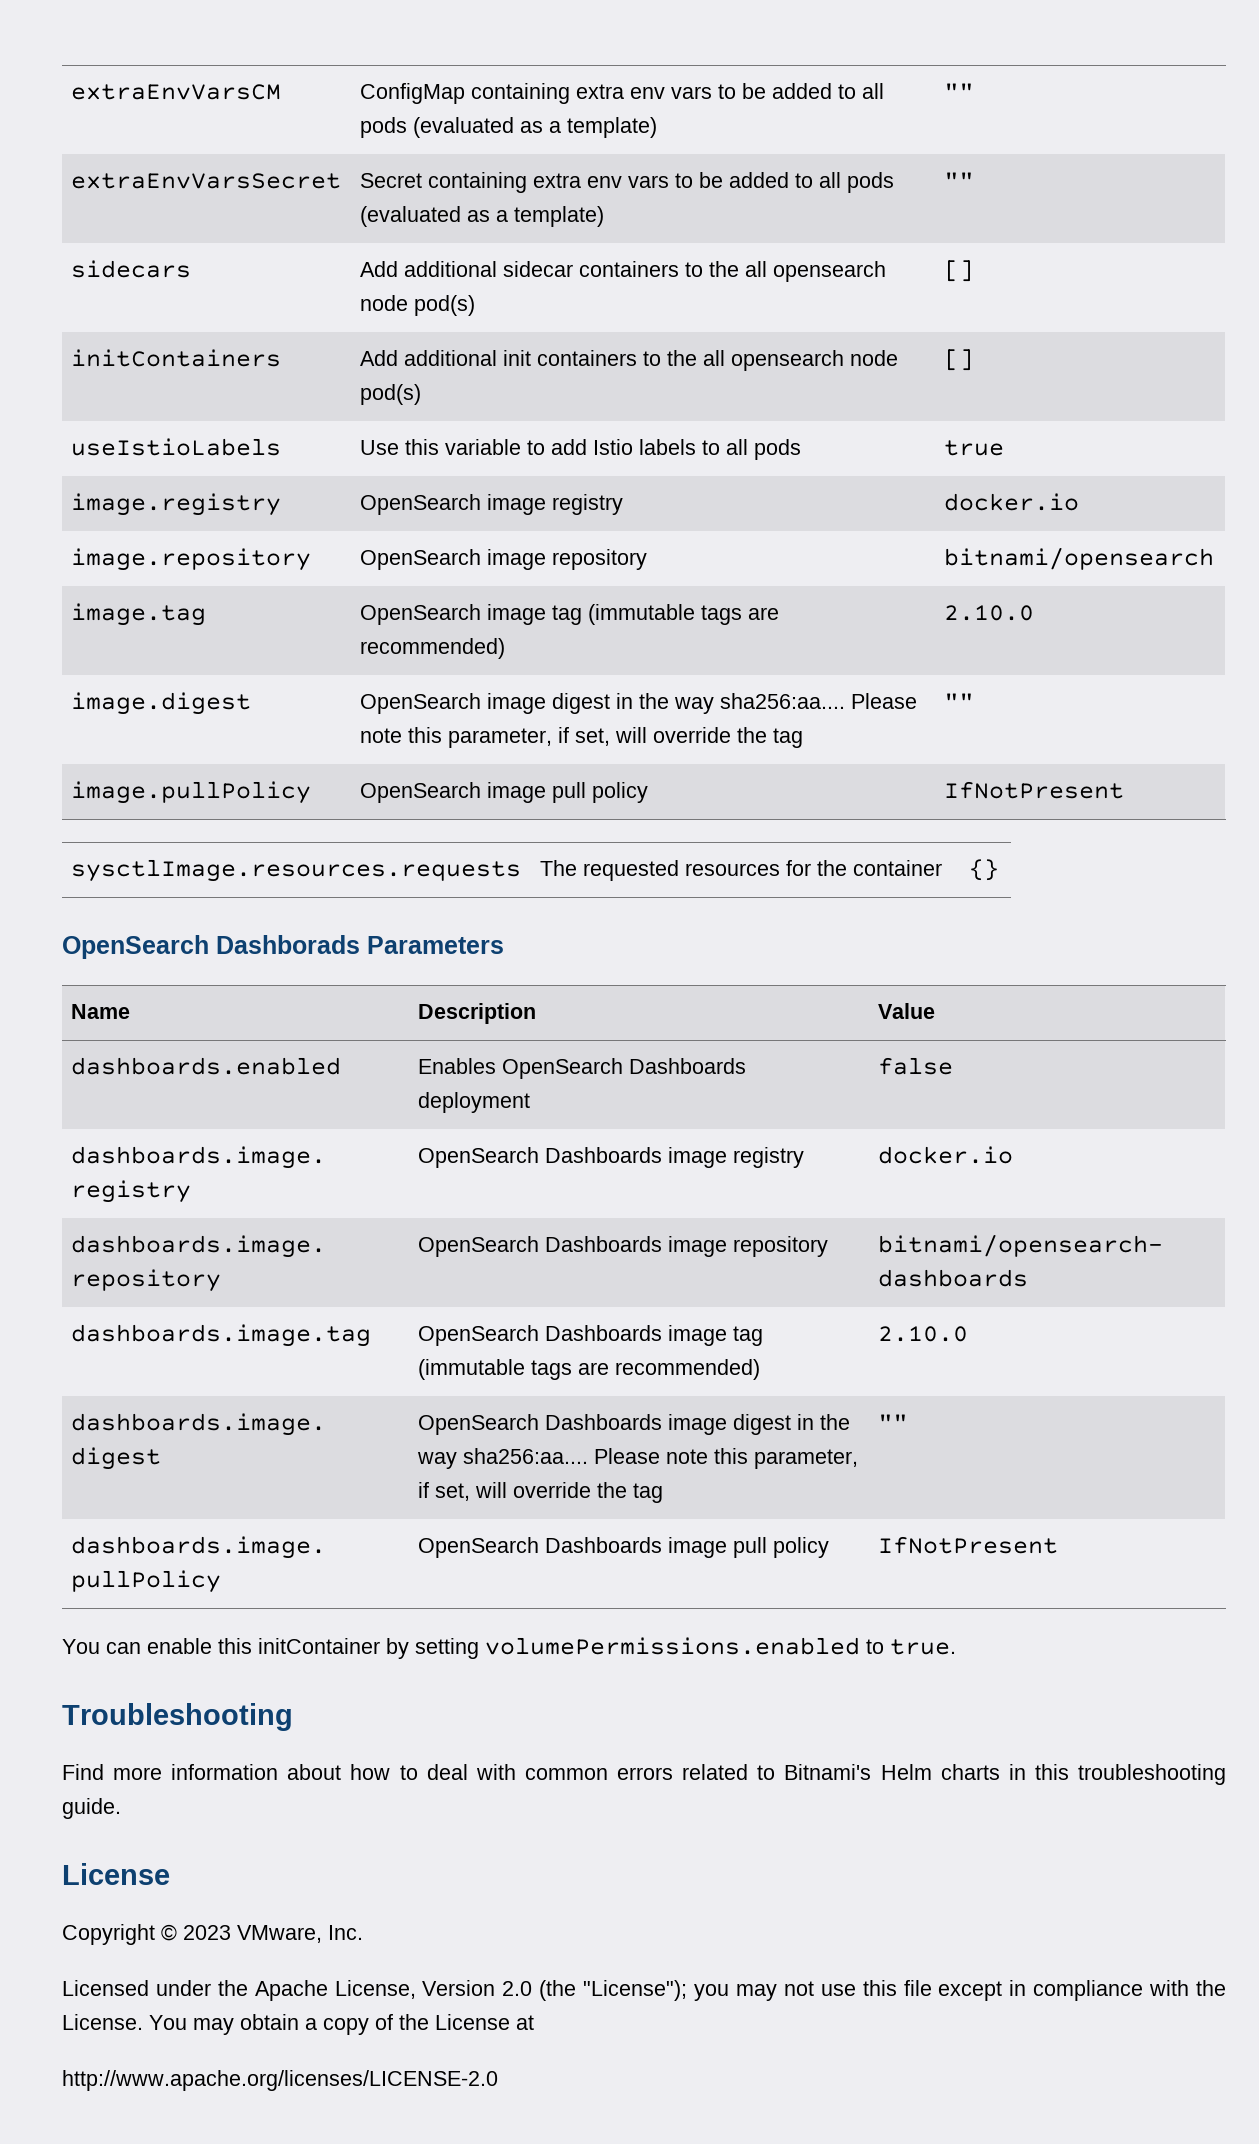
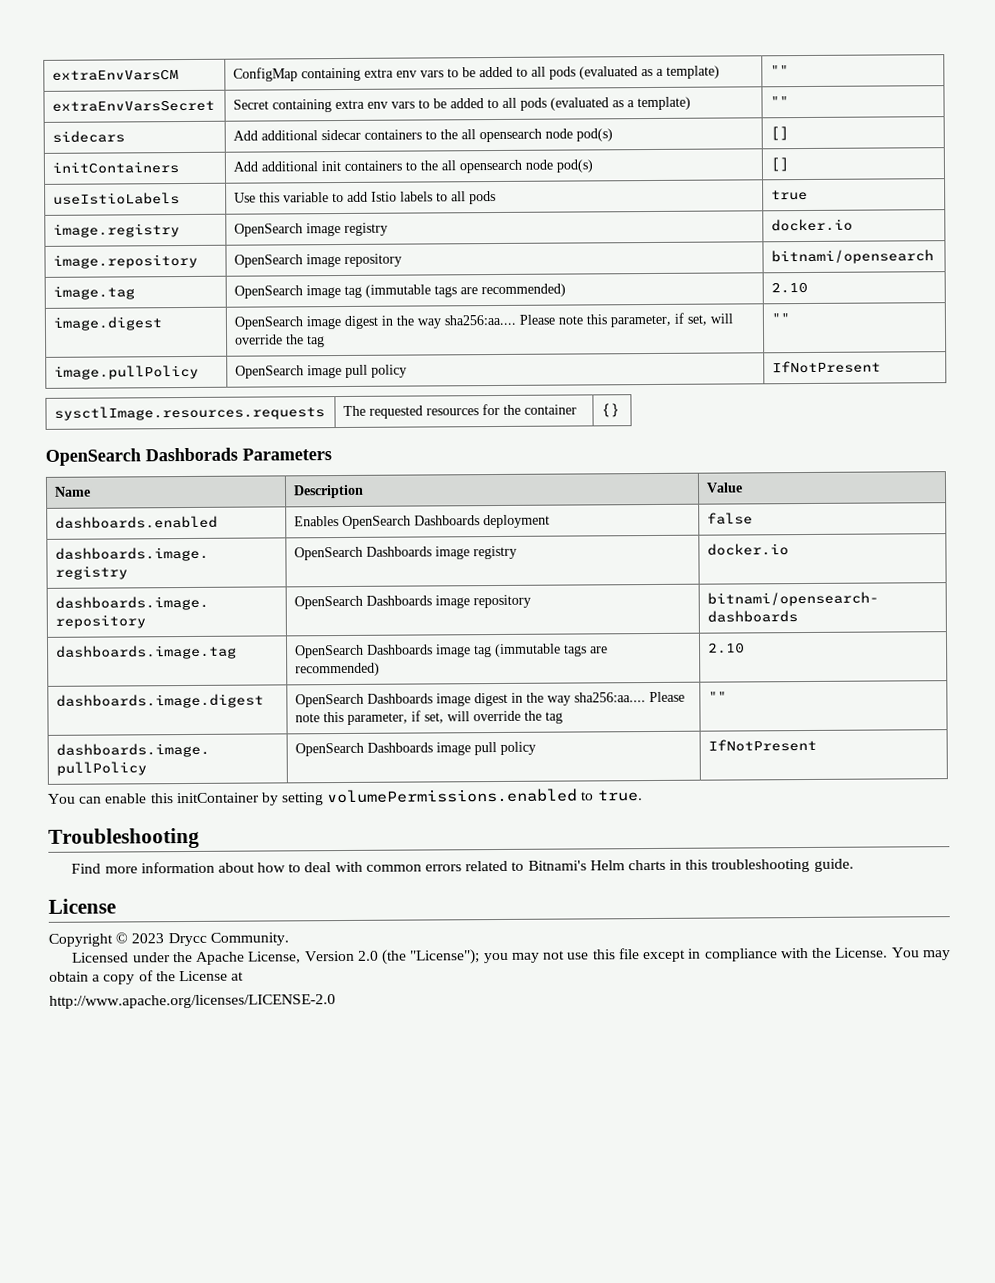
[944,605,1035,621] 2.10.0 -> [771,281,809,294] 2.10
[878,1326,969,1342] 2.10.0 -> [708,642,746,654] 2.10
[237,1925,363,1943] VMware, Inc. -> [167,932,289,947] Drycc Community.

